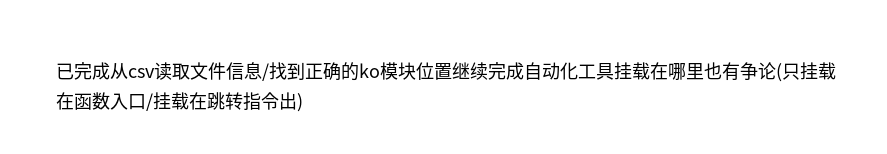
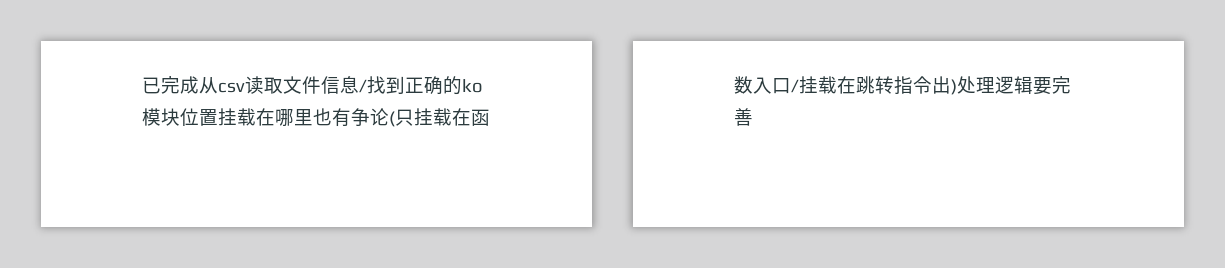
[452,62,614,80] 继续完成自动化工具 -> (218, 117) none
(303, 102) none -> [957,76,1071,95] [734,108,753,126] 处理逻辑要完善

